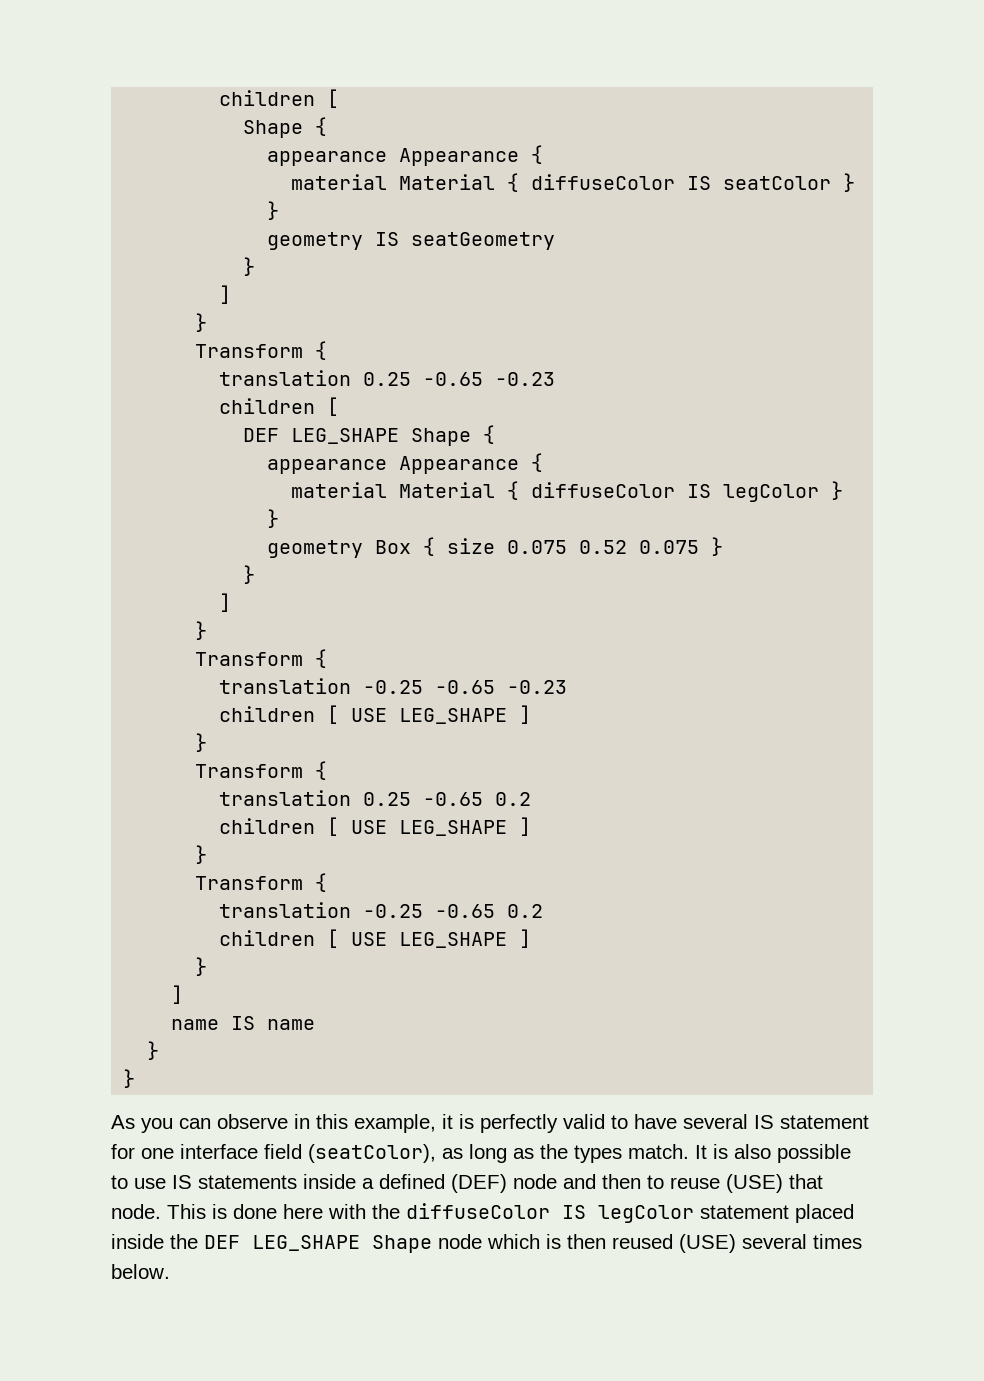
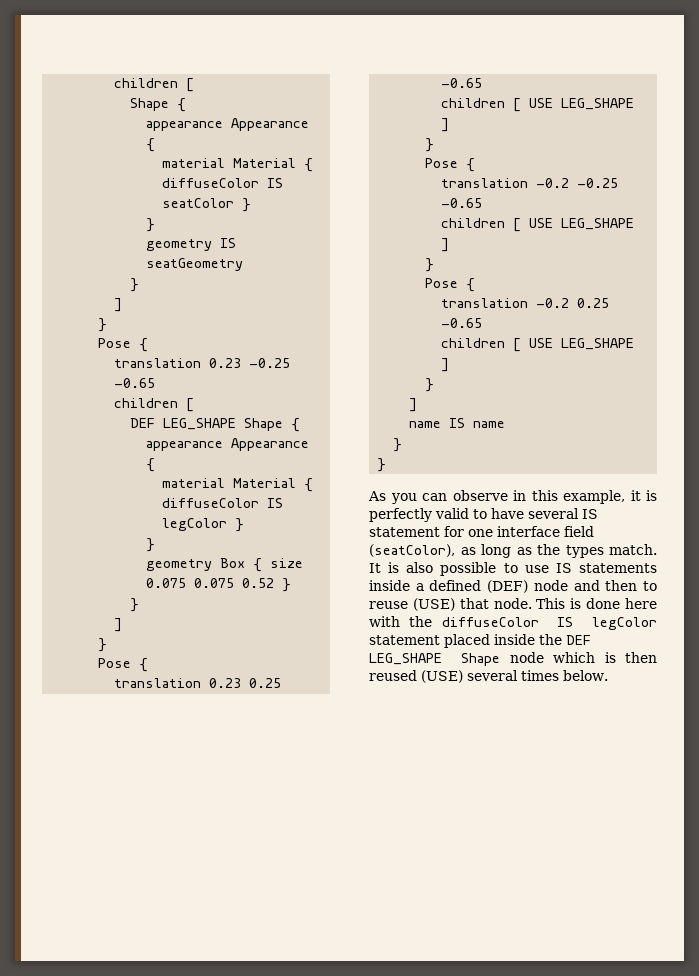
[195,341,328,360] [219,370,556,386] Transform { // translation 0.25 -0.65 -0.23 -> [98,338,149,352] [114,358,291,368] [114,378,156,388] Pose { // translation 0.23 -0.25 -0.65
[579,540,700,554] 0.52 0.075 -> [194,578,275,588] 0.075 0.52
[195,649,328,668] [219,678,568,694] [219,705,532,724] [195,733,208,752] [195,761,328,780] [219,790,532,806] [219,817,532,836] [195,845,208,864] [195,873,328,892] [219,902,544,918] Transform { // translation -0.25 -0.65 -0.23 // children [ USE LEG_SHAPE ] // } // Transform { // translation 0.25 -0.65 0.2 // children [ USE LEG_SHAPE ] // } // Transform { // translation -0.25 -0.65 0.2 -> [98,658,149,672] [114,678,282,688] [441,78,483,88] [441,98,635,112] [441,118,450,132] [425,138,435,152] [425,158,476,172] [441,178,619,188] [441,198,483,208] [441,218,635,232] [441,238,450,252] [425,258,435,272] [425,278,476,292] [441,298,610,308] [441,318,483,328] Pose { // translation 0.23 0.25 -0.65 // children [ USE LEG_SHAPE ] // } // Pose { // translation -0.2 -0.25 -0.65 // children [ USE LEG_SHAPE ] // } // Pose { // translation -0.2 0.25 -0.65

